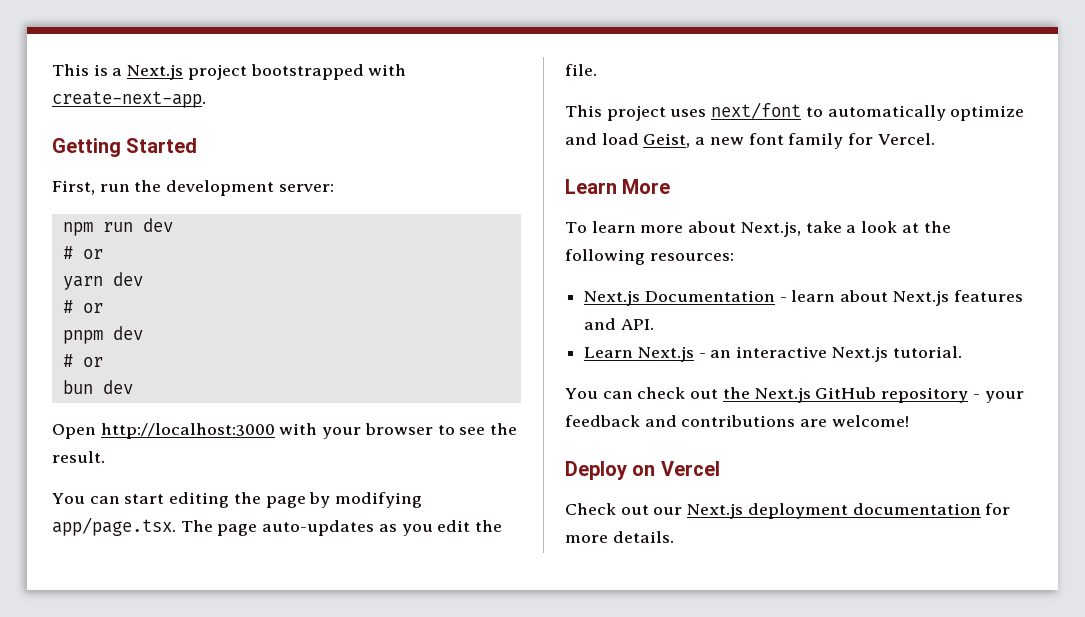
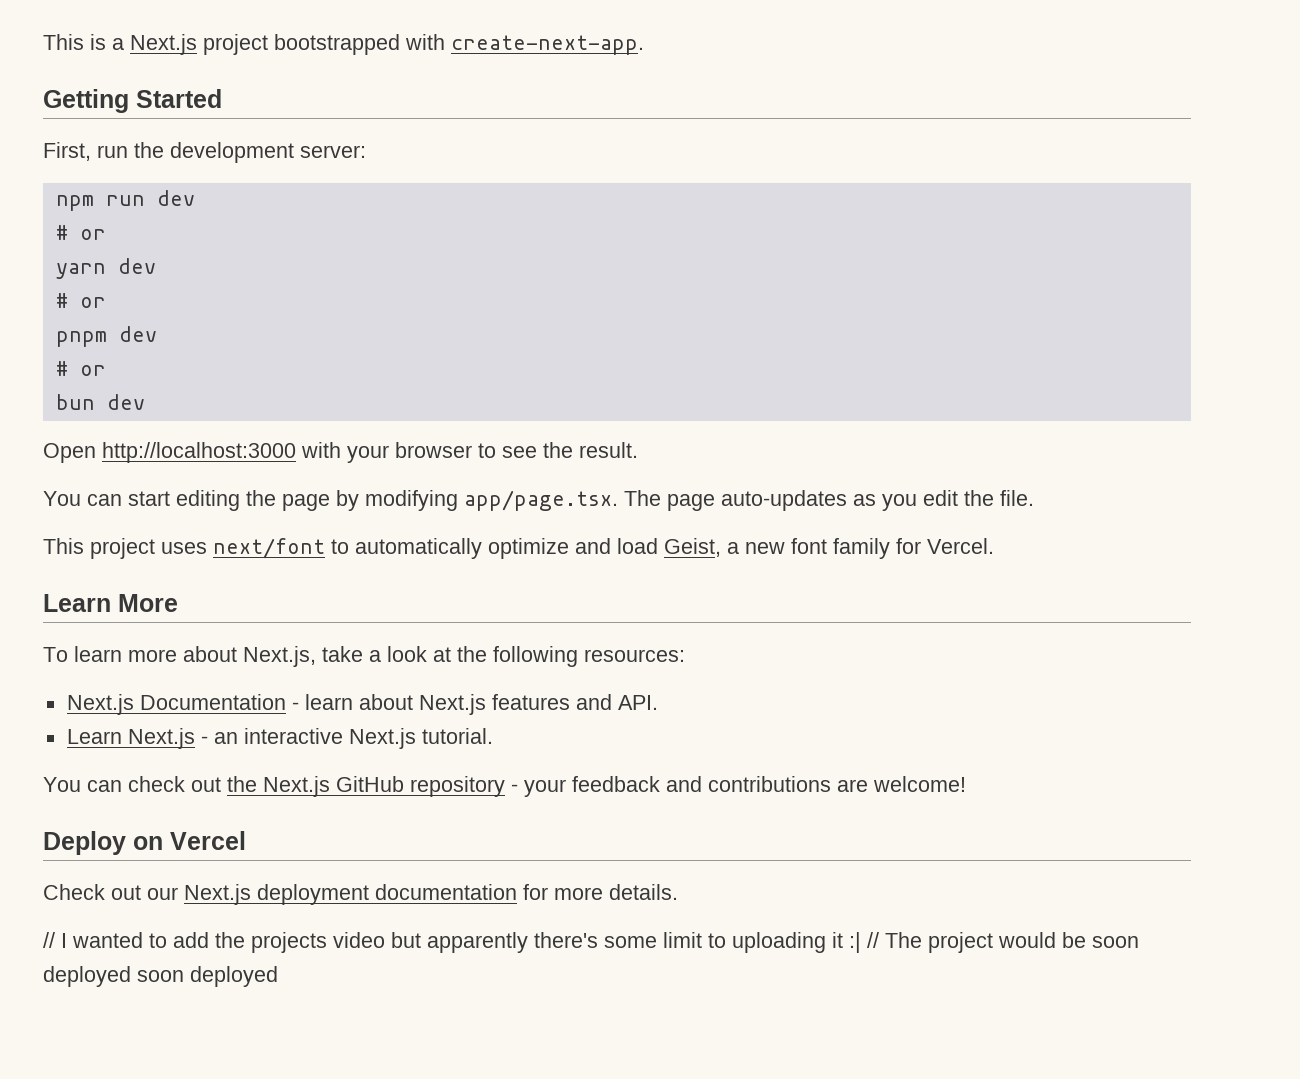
(674, 537) none -> [43,932,1139,953] [43,966,278,987] // // I wanted to add the projects video but apparently there's some limit to uploading it :| // The project would be soon deployed soon deployed

